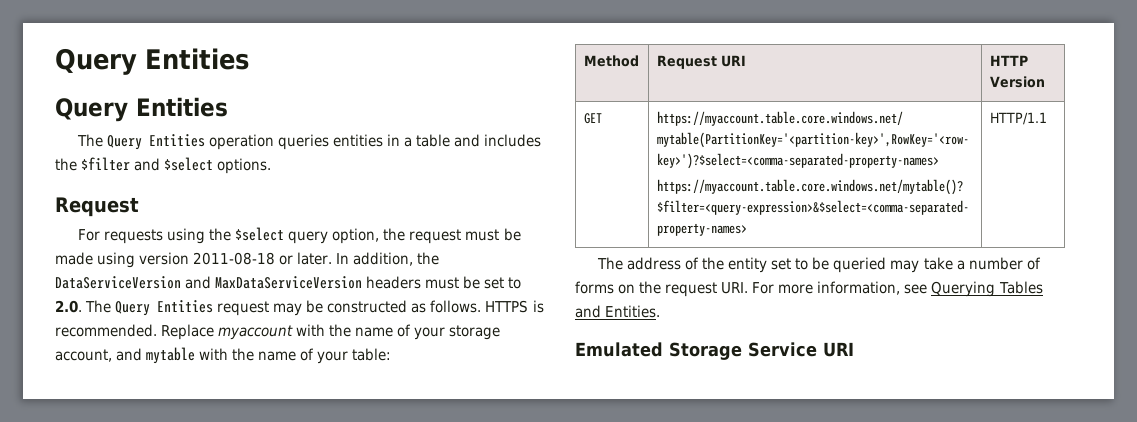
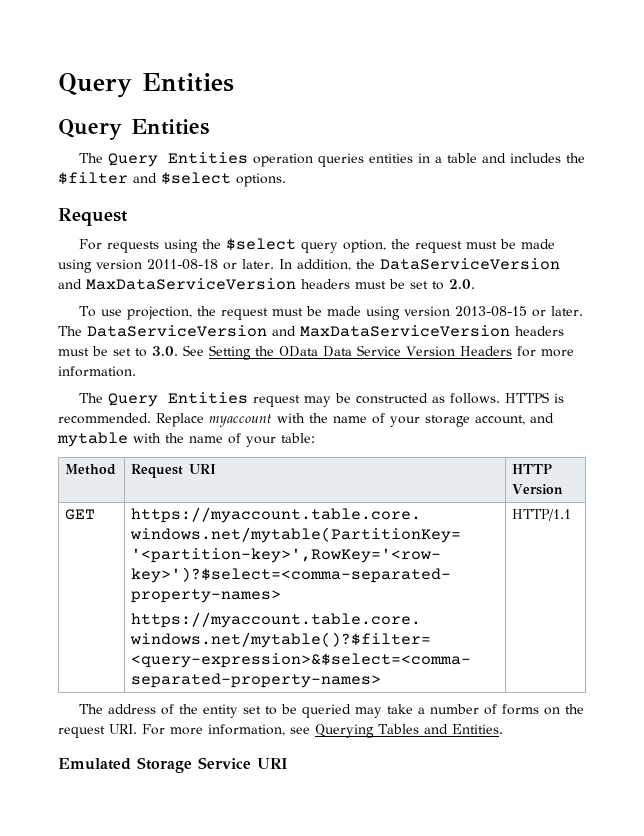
(82, 306) none -> [79,306,584,320] [58,325,564,337] [58,345,574,360] [58,366,136,377] // To use projection, the request must be made using version 2013-08-15 or later. The DataServiceVersion and MaxDataServiceVersion headers must be set to 3.0. See Setting the OData Data Service Version Headers for more information. //

